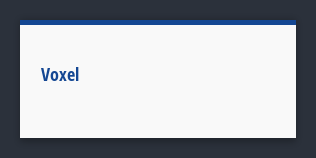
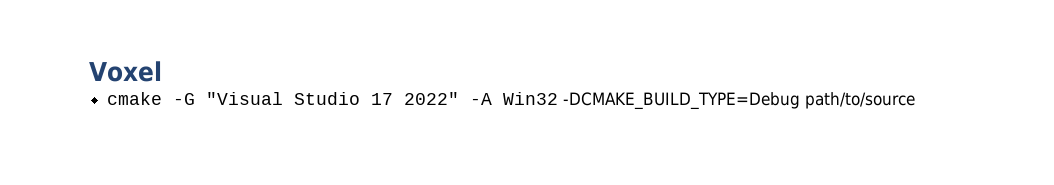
(79, 74) none -> [107,92,916,110] // cmake -G "Visual Studio 17 2022" -A Win32 -DCMAKE_BUILD_TYPE=Debug path/to/source

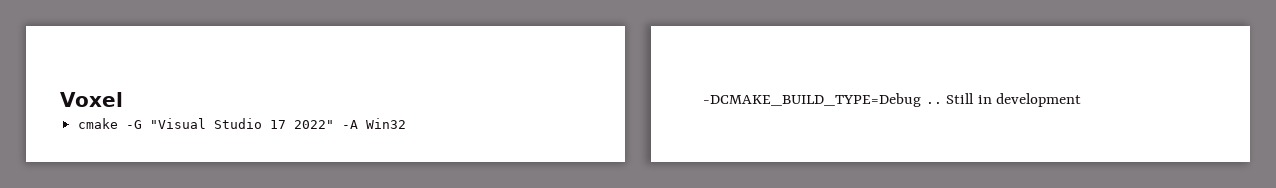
[805,92,916,109] path/to/source -> [925,93,1081,107] .. Still in development

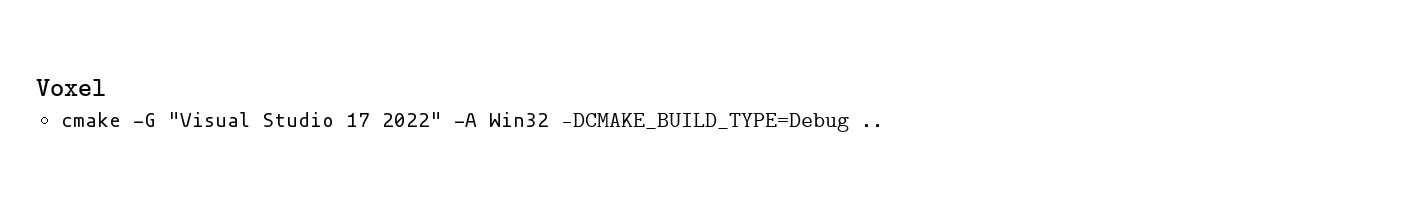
[946,93,1081,107] Still in development -> (884, 125) none

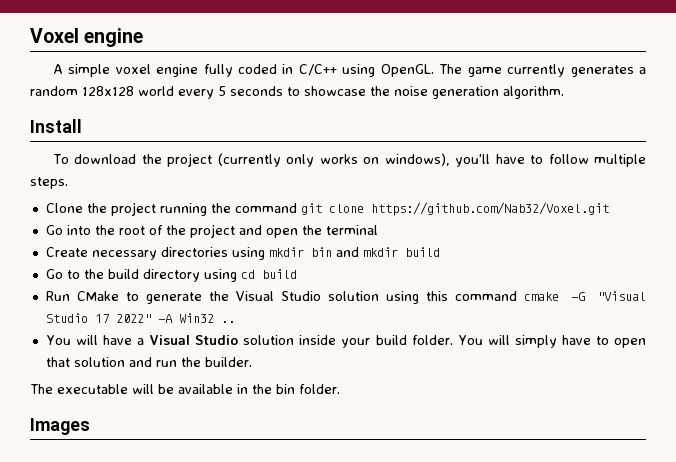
(106, 87) // -> [84,28,144,47] [52,64,646,77] [30,86,564,99] [30,119,82,133] [52,153,647,167] [30,177,68,189] [45,202,609,216] [45,224,378,238] [45,247,440,260] [45,269,297,282] [45,291,517,304] engine // A simple voxel engine fully coded in C/C++ using OpenGL. The game currently generates a random 128x128 world every 5 seconds to showcase the noise generation algorithm. // Install // To download the project (currently only works on windows), you'll have to follow multiple steps. // Clone the project running the command git clone https://github.com/Nab32/Voxel.git // Go into the root of the project and open the terminal // Create necessary directories using mkdir bin and mkdir build // Go to the build directory using cd build // Run CMake to generate the Visual Studio solution using this command
[561,113,850,132] -DCMAKE_BUILD_TYPE=Debug -> (214, 318) none
(884, 125) none -> [45,335,646,348] [45,357,252,367] [30,384,340,394] [30,418,90,435] // You will have a Visual Studio solution inside your build folder. You will simply have to open that solution and run the builder. // The executable will be available in the bin folder. // Images

